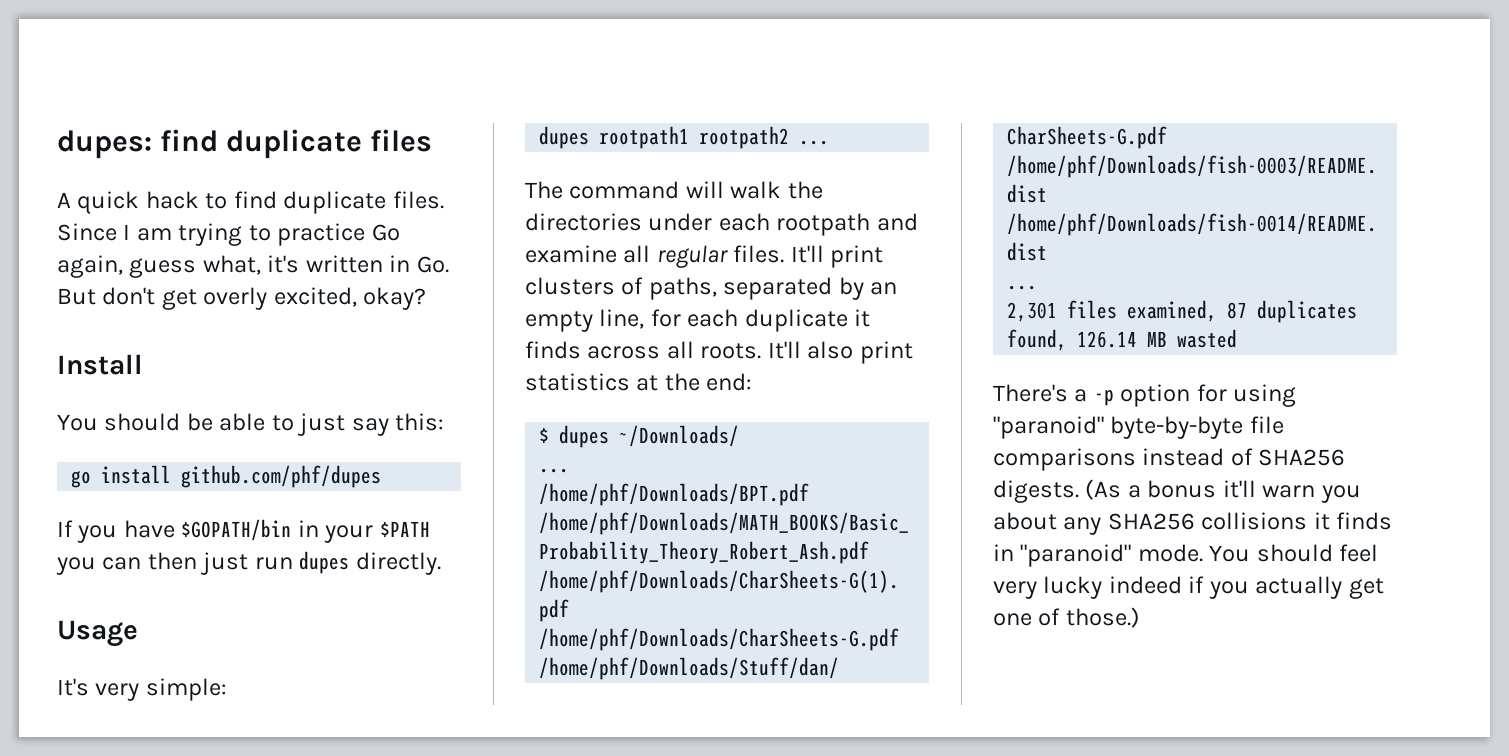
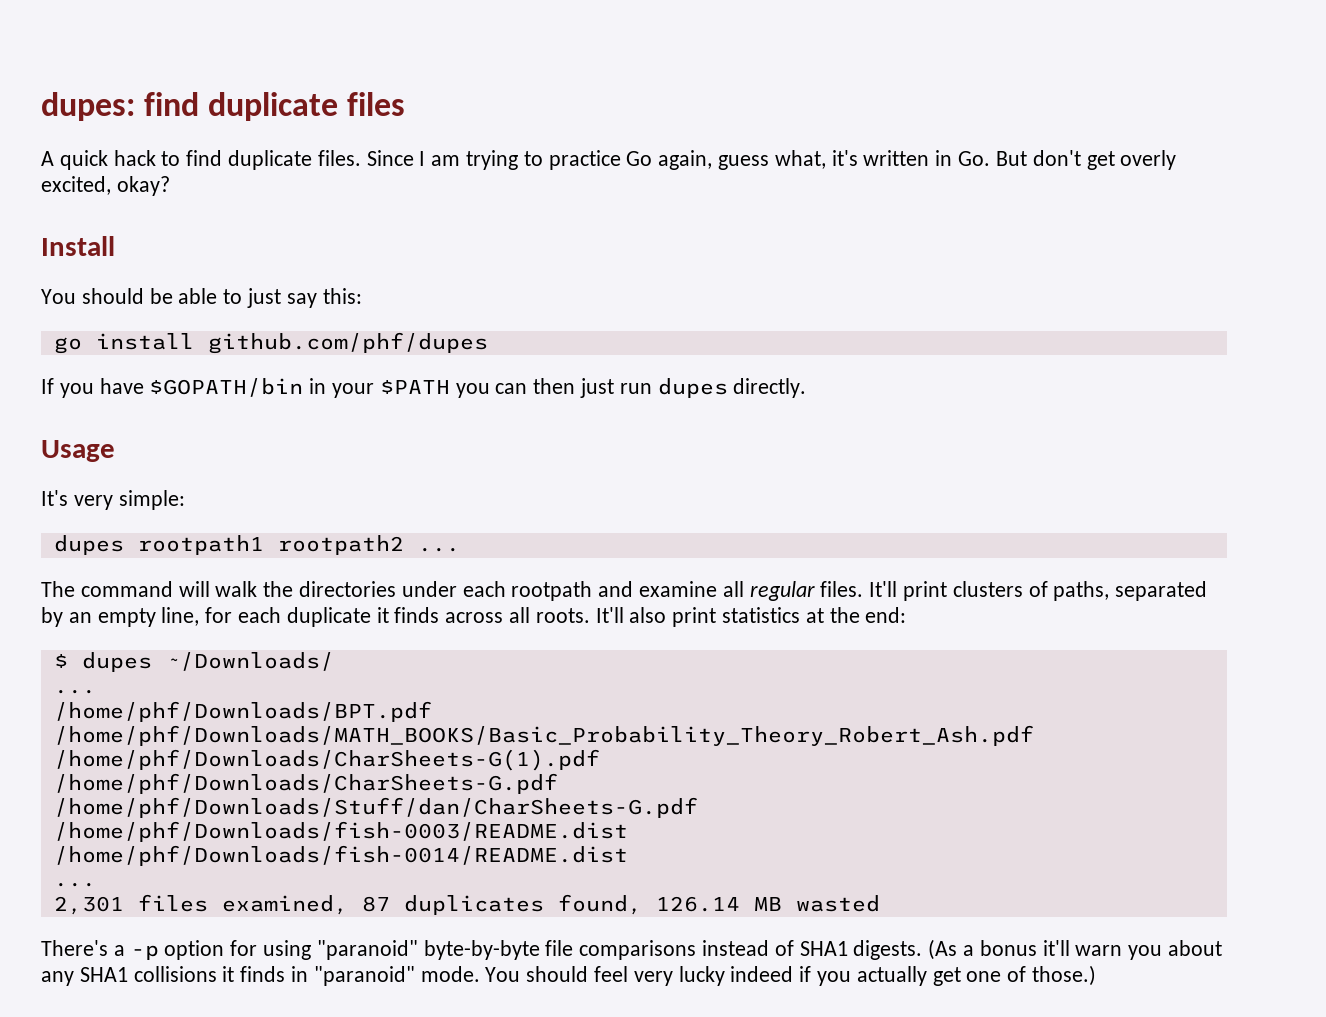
[1258,449,1346,466] SHA256 -> [799,941,848,956] SHA1
[1107,513,1195,530] SHA256 -> [79,967,128,982] SHA1

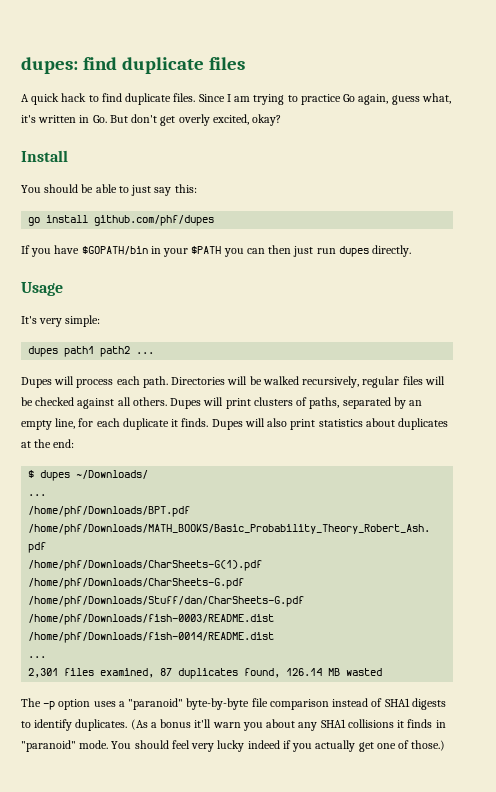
[137,535,460,555] [41,581,898,601] rootpath1 rootpath2 ... // The command will walk the directories under each rootpath and examine all regular files. It'll -> [64,346,155,357] [21,376,445,388] [21,397,224,409] path1 path2 ... // Dupes will process each path. Directories will be walked recursively, regular files will be checked against all others. Dupes will
[394,607,624,623] finds across all roots. It'll -> [181,418,265,430] finds. Dupes will
(801, 615) none -> [365,418,449,430] about duplicates
[41,940,312,960] There's a -p option for using -> [21,698,125,710] The -p option uses a
[579,940,697,960] comparisons -> [269,699,329,710] comparison
[853,940,923,960] digests. -> [411,698,446,710] [21,719,128,731] digests to identify duplicates.

